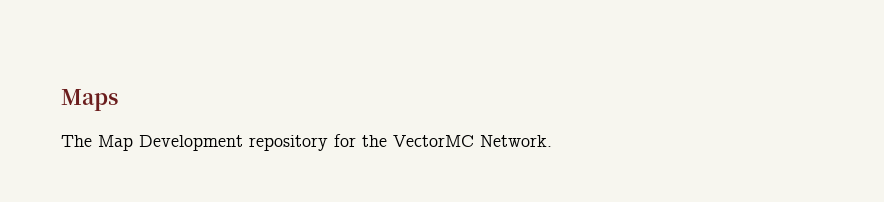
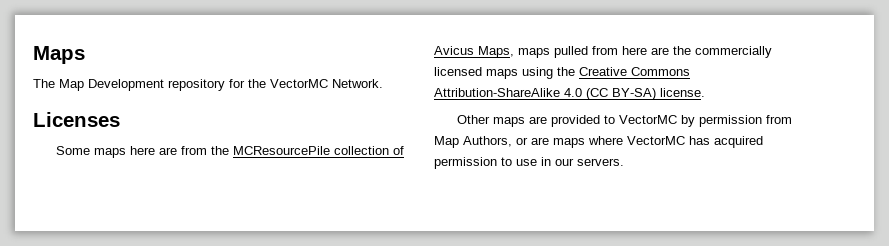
(552, 141) none -> [33,112,120,127] [55,146,404,158] [434,46,772,58] [434,67,690,79] [434,88,705,100] [456,115,792,127] [434,136,763,148] [434,157,624,169] // Licenses // Some maps here are from the MCResourcePile collection of Avicus Maps, maps pulled from here are the commercially licensed maps using the Creative Commons Attribution-ShareAlike 4.0 (CC BY-SA) license. // Other maps are provided to VectorMC by permission from Map Authors, or are maps where VectorMC has acquired permission to use in our servers.

